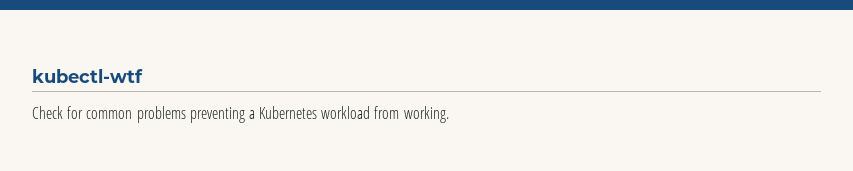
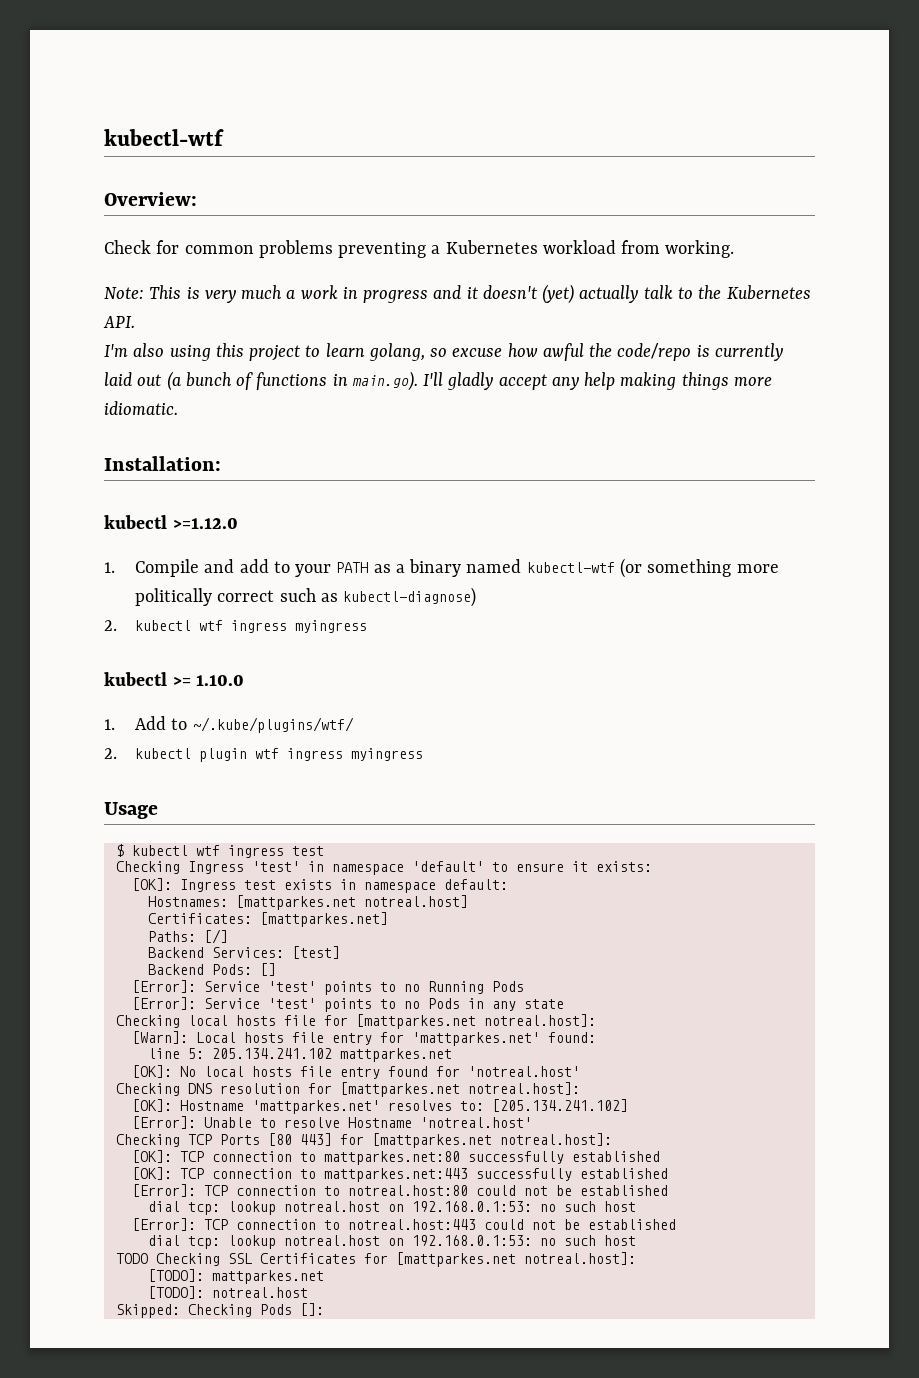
[32,69,143,83] kubectl-wtf -> [104,129,224,146] [104,192,197,206] kubectl-wtf // Overview:
(449, 114) none -> [104,284,811,304] [103,316,135,328] [104,343,783,361] [104,371,772,391] [104,401,178,415] [104,456,221,471] [104,515,238,529] [104,558,779,578] [135,587,477,607] [104,620,368,633] [104,672,245,686] [104,716,354,733] [104,748,424,762] [104,802,158,819] [115,844,324,858] [115,861,652,875] [131,878,508,893] [147,895,468,910] [147,912,388,927] [147,929,228,944] [147,946,340,959] [147,963,276,976] [131,980,524,995] [131,997,564,1012] [115,1014,596,1029] [131,1031,596,1046] [147,1048,452,1062] [131,1065,580,1079] [115,1082,580,1097] [131,1099,628,1114] [131,1116,532,1129] [115,1133,612,1148] [131,1150,660,1165] [131,1167,668,1182] [131,1184,668,1197] [147,1201,636,1215] [131,1218,676,1231] [147,1235,636,1249] [115,1252,636,1267] [147,1269,324,1284] [147,1286,308,1299] [115,1303,324,1318] // Note: This is very much a work in progress and it doesn't (yet) actually talk to the Kubernetes API. // I'm also using this project to learn golang, so excuse how awful the code/repo is currently laid out (a bunch of functions in main.go). I'll gladly accept any help making things more idiomatic. // Installation: // kubectl >=1.12.0 // 1. Compile and add to your PATH as a binary named kubectl-wtf (or something more politically correct such as kubectl-diagnose) // 2. kubectl wtf ingress myingress // kubectl >= 1.10.0 // 1. Add to ~/.kube/plugins/wtf/ // 2. kubectl plugin wtf ingress myingress // Usage // $ kubectl wtf ingress test // Checking Ingress 'test' in namespace 'default' to ensure it exists: // [OK]: Ingress test exists in namespace default: // Hostnames: [mattparkes.net notreal.host] // Certificates: [mattparkes.net] // Paths: [/] // Backend Services: [test] // Backend Pods: [] // [Error]: Service 'test' points to no Running Pods // [Error]: Service 'test' points to no Pods in any state // Checking local hosts file for [mattparkes.net notreal.host]: // [Warn]: Local hosts file entry for 'mattparkes.net' found: // line 5: 205.134.241.102 mattparkes.net // [OK]: No local hosts file entry found for 'notreal.host' // Checking DNS resolution for [mattparkes.net notreal.host]: // [OK]: Hostname 'mattparkes.net' resolves to: [205.134.241.102] // [Error]: Unable to resolve Hostname 'notreal.host' // Checking TCP Ports [80 443] for [mattparkes.net notreal.host]: // [OK]: TCP connection to mattparkes.net:80 successfully established // [OK]: TCP connection to mattparkes.net:443 successfully established // [Error]: TCP connection to notreal.host:80 could not be established // dial tcp: lookup notreal.host on 192.168.0.1:53: no such host // [Error]: TCP connection to notreal.host:443 could not be established // dial tcp: lookup notreal.host on 192.168.0.1:53: no such host // TODO Checking SSL Certificates for [mattparkes.net notreal.host]: // [TODO]: mattparkes.net // [TODO]: notreal.host // Skipped: Checking Pods []:

